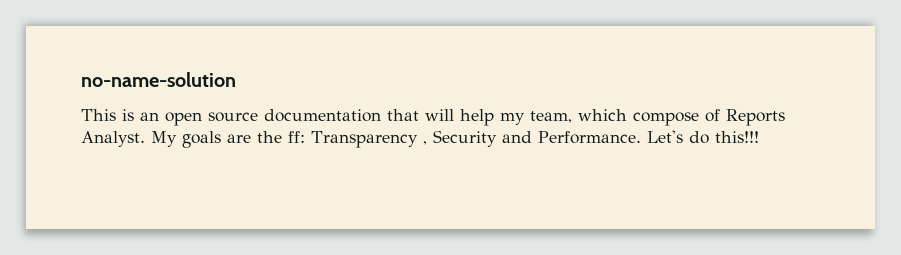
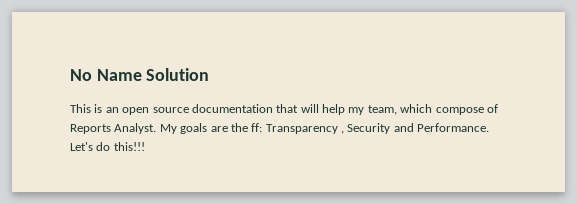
[81,72,236,87] no-name-solution -> [70,68,210,81] No Name Solution

